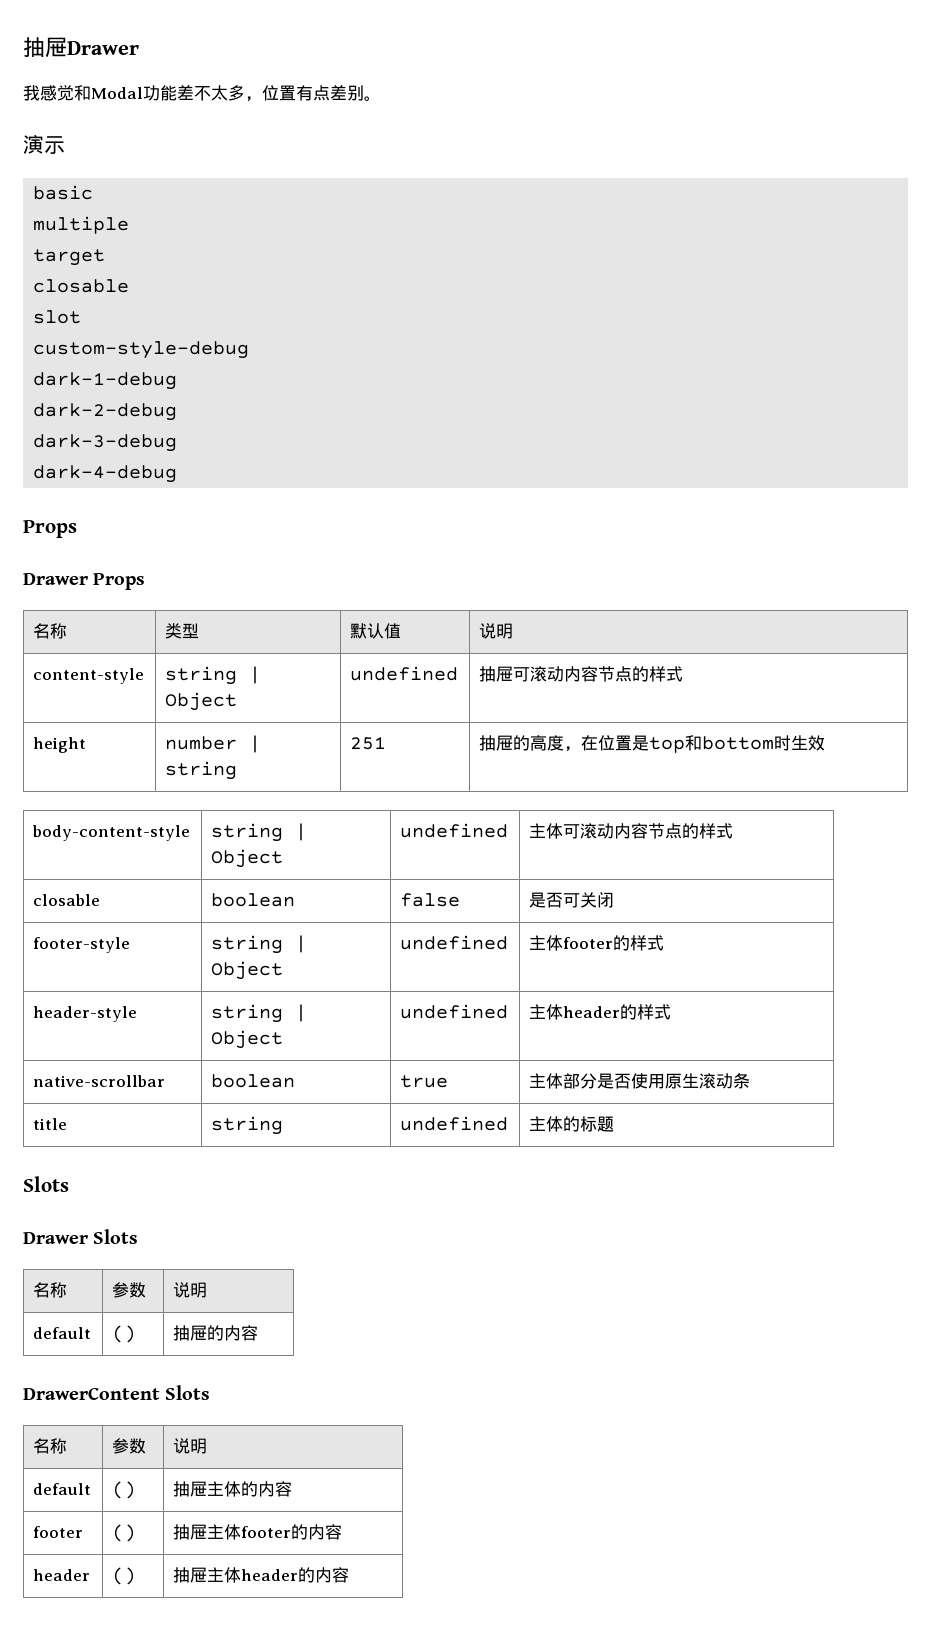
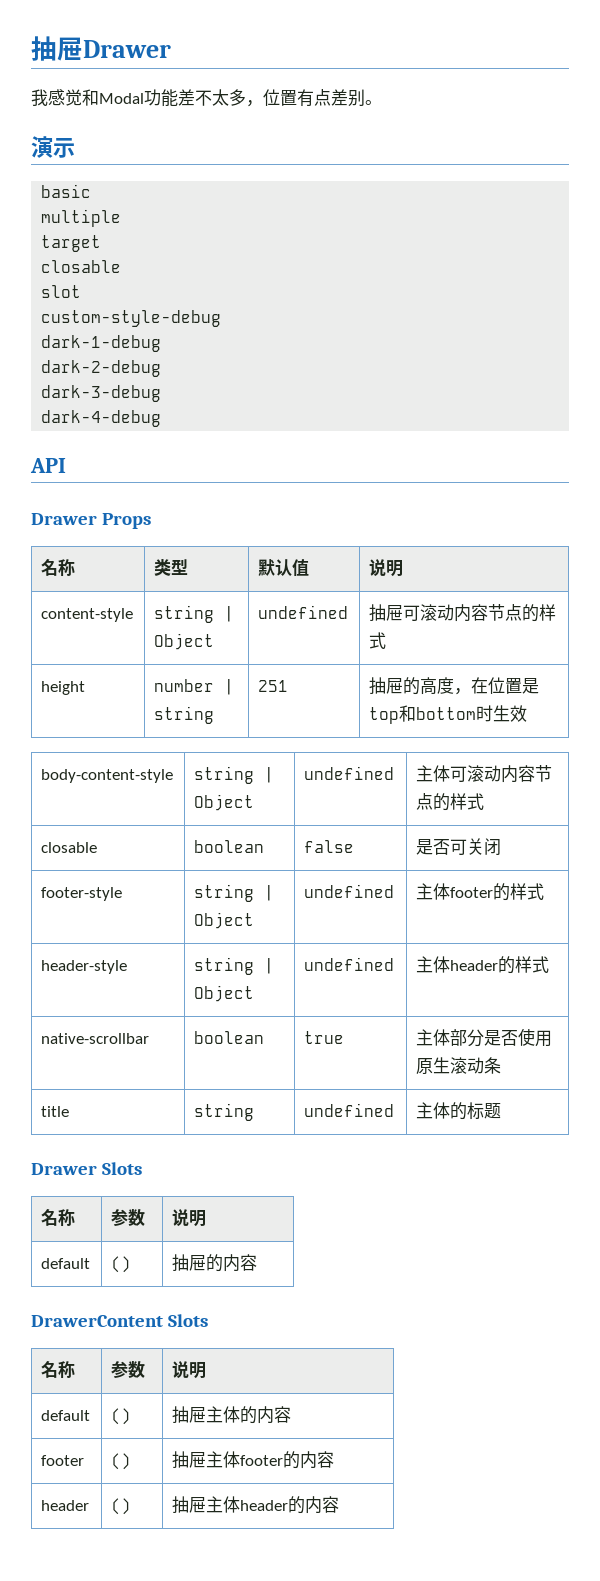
[23,520,77,538] Props -> [30,458,66,473] API
[23,1176,69,1192] // Slots -> (502, 1111) none

